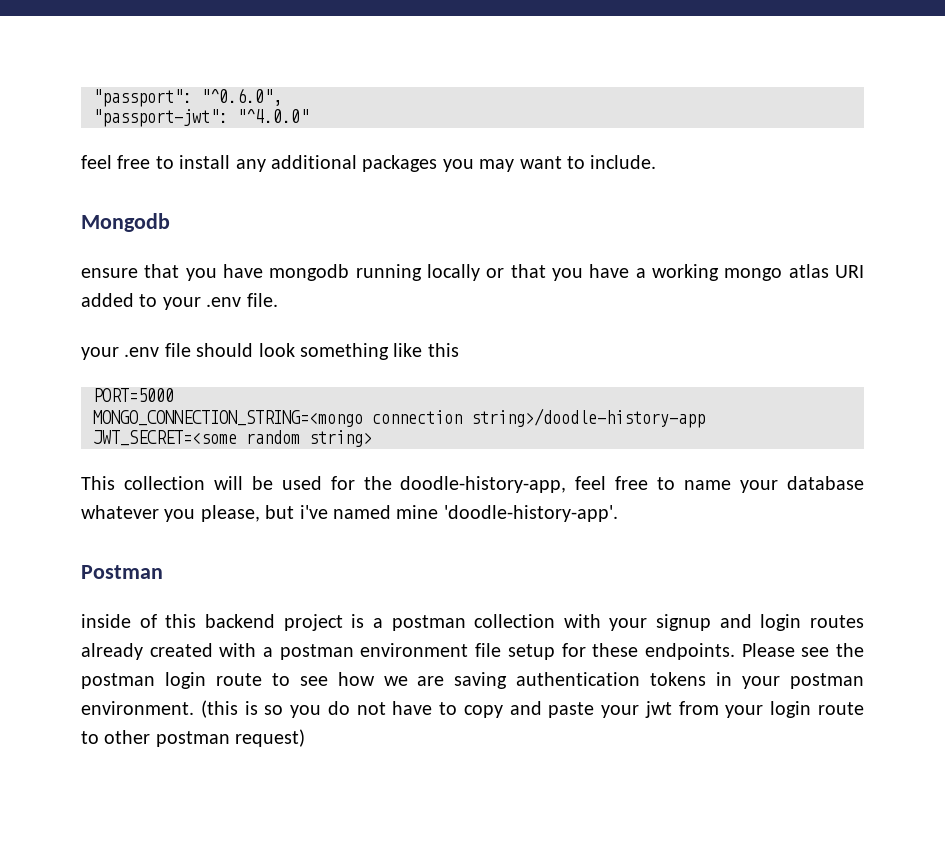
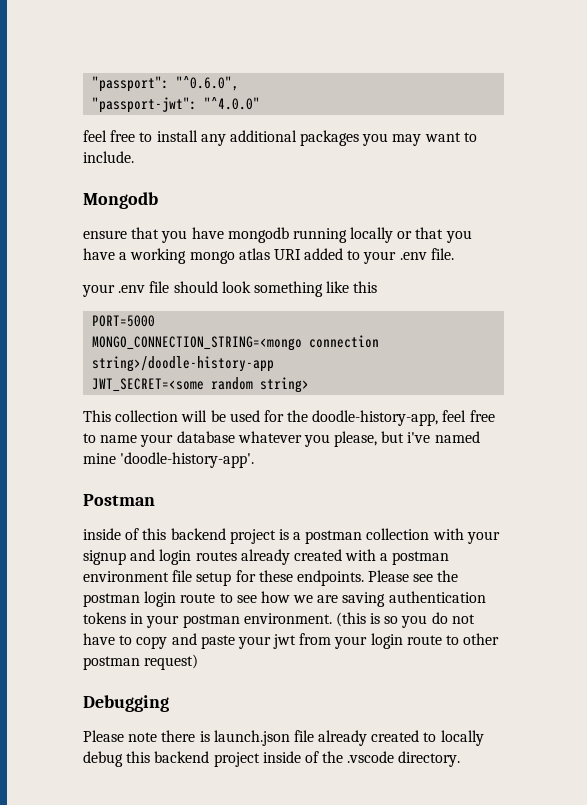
(306, 738) none -> [83,695,169,712] [83,730,484,746] [83,751,461,767] // Debugging // Please note there is launch.json file already created to locally debug this backend project inside of the .vscode directory.

